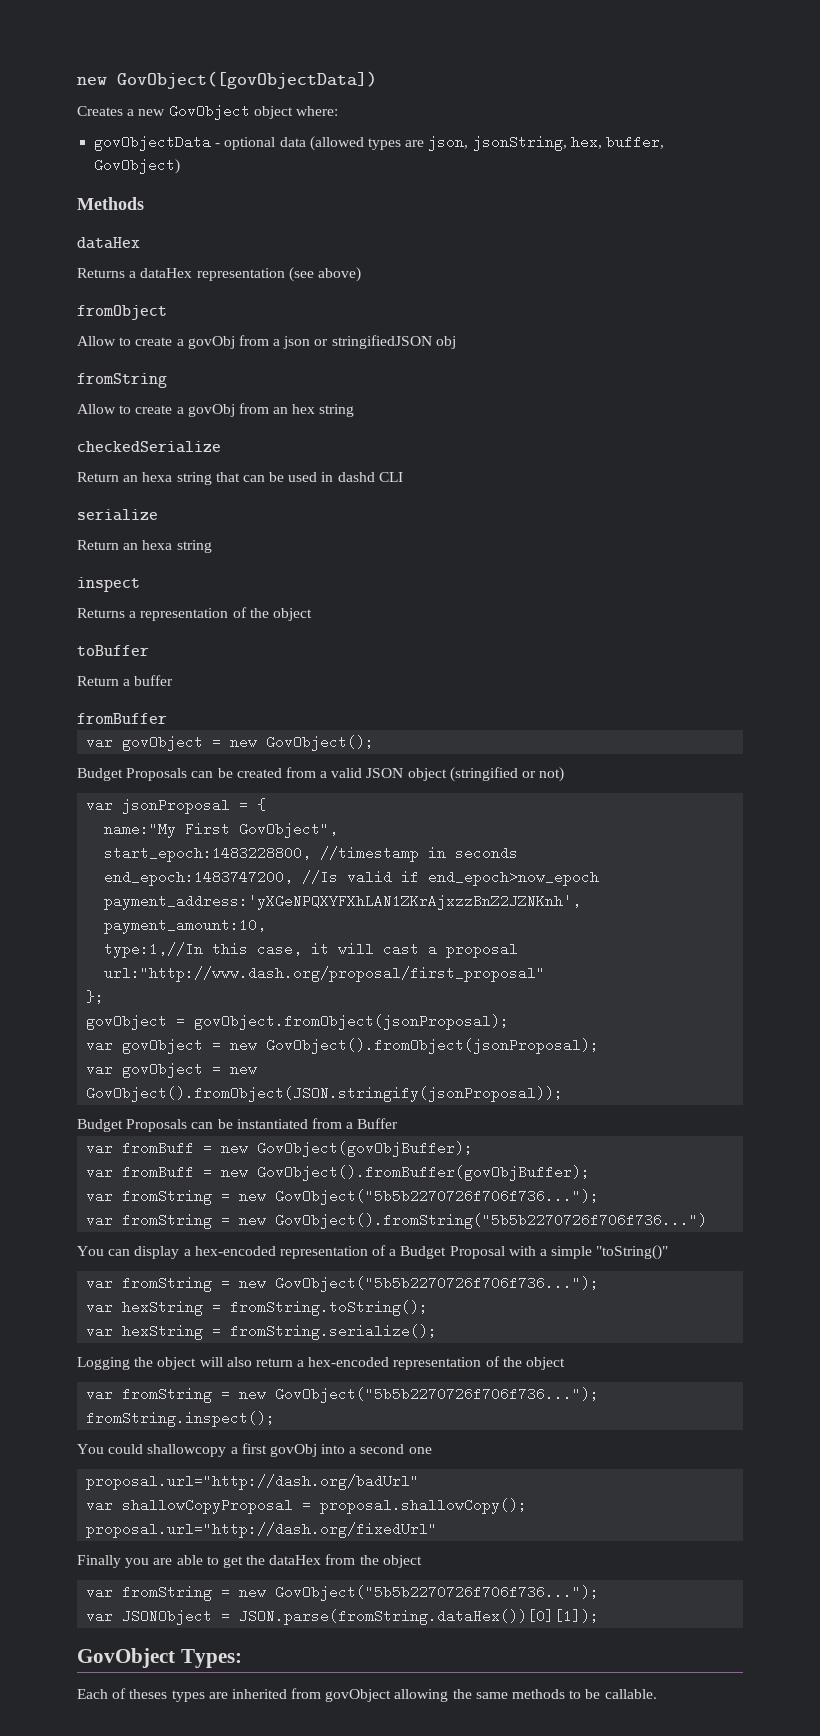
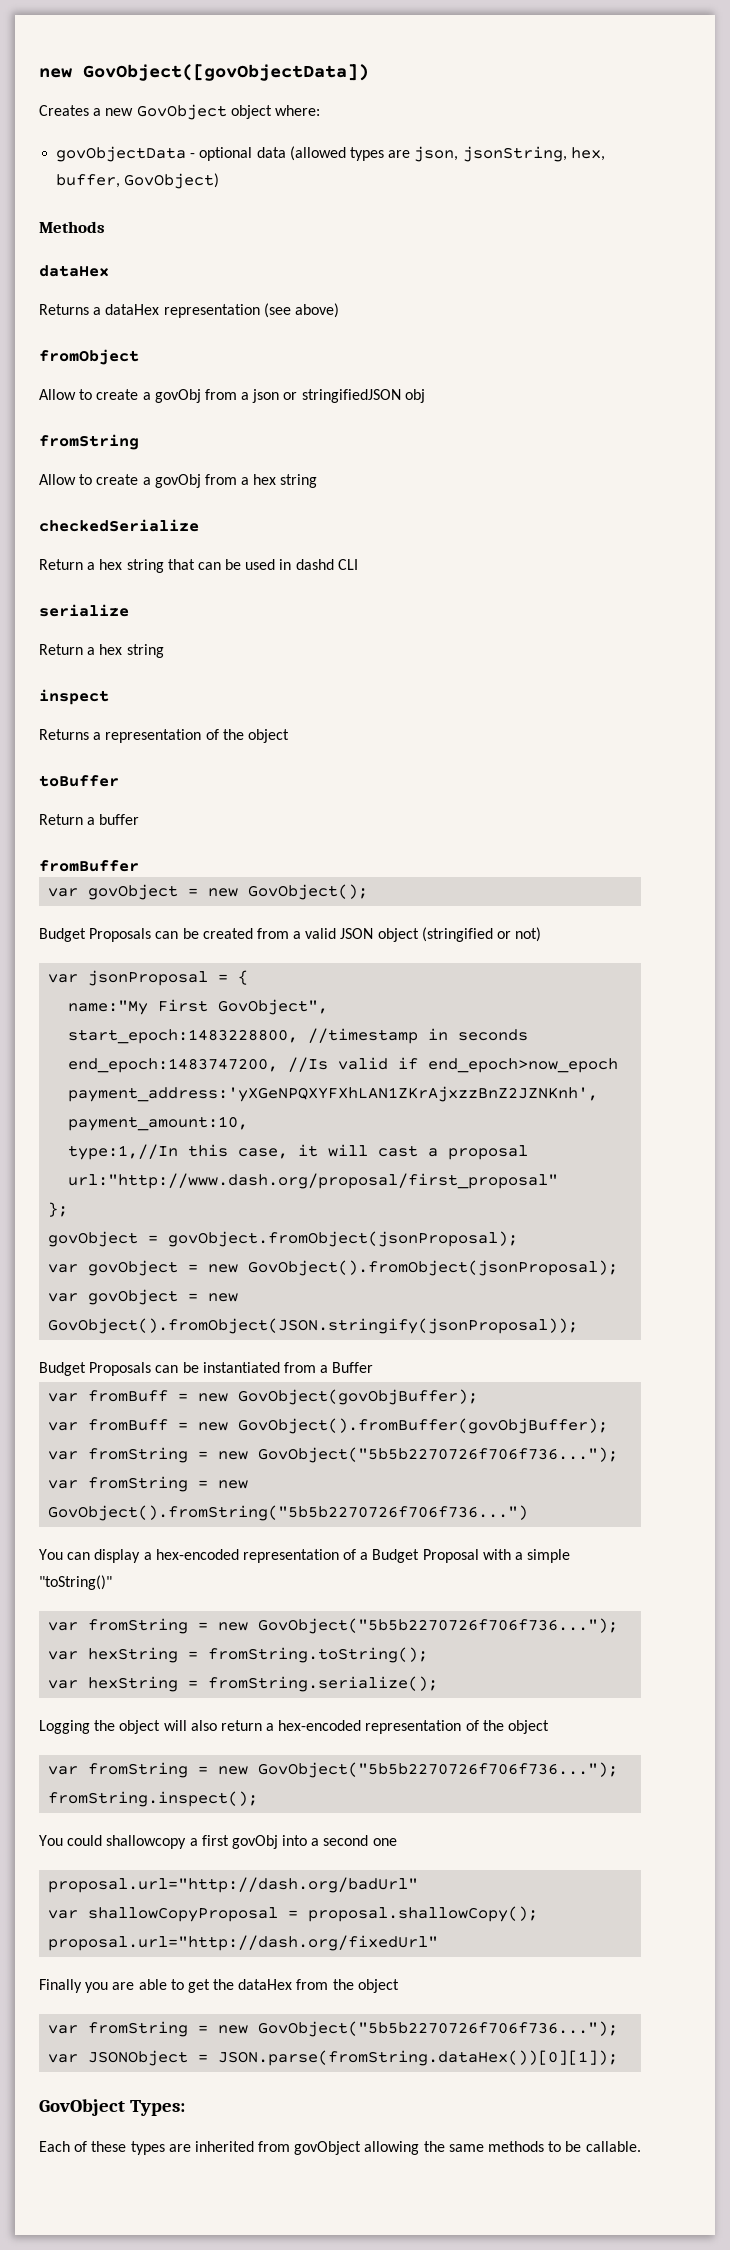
[273,407,289,414] an -> [241,477,250,485] a
[123,472,173,482] an hexa -> [87,559,123,570] a hex
[123,540,173,550] an hexa -> [87,644,123,655] a hex
[129,1689,168,1699] theses -> [91,2141,127,2152] these

